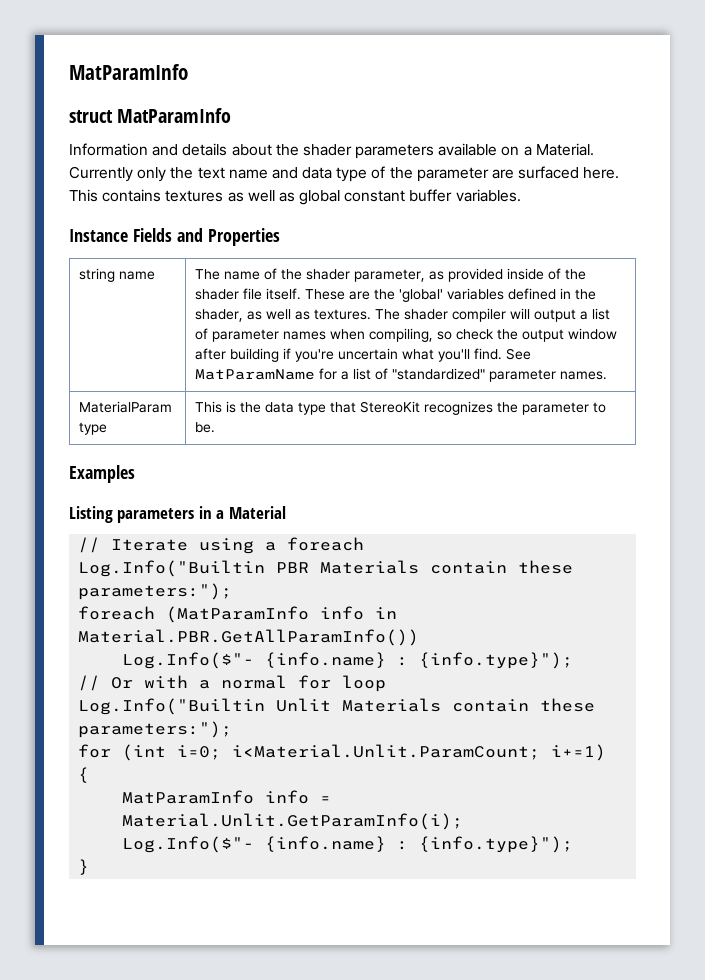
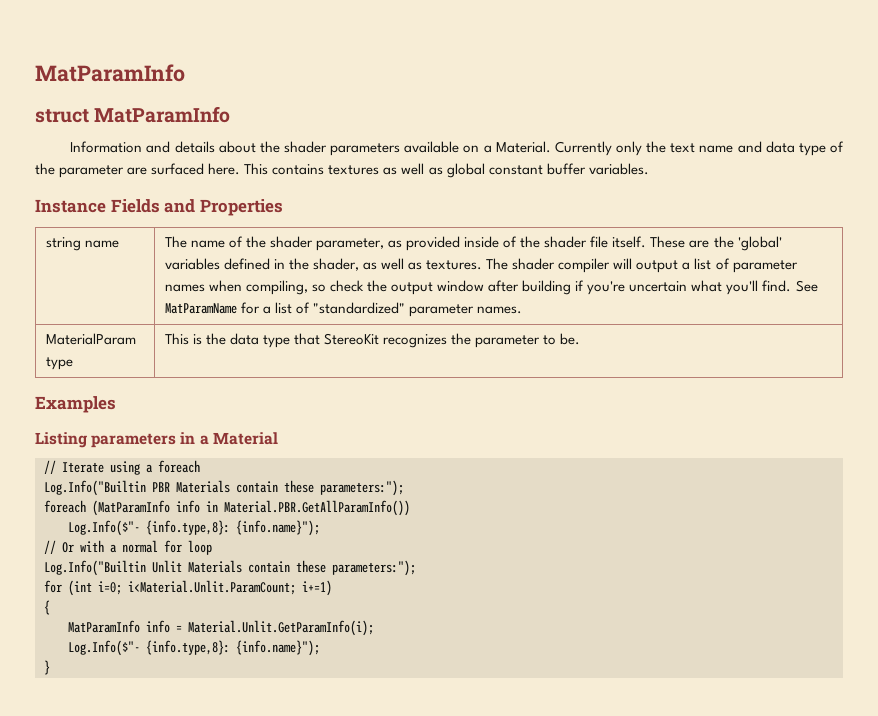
[265,652,574,669] {info.name} : {info.type}"); -> [146,520,320,536] {info.type,8}: {info.name}");
[265,836,574,853] {info.name} : {info.type}"); -> [146,640,320,656] {info.type,8}: {info.name}");

